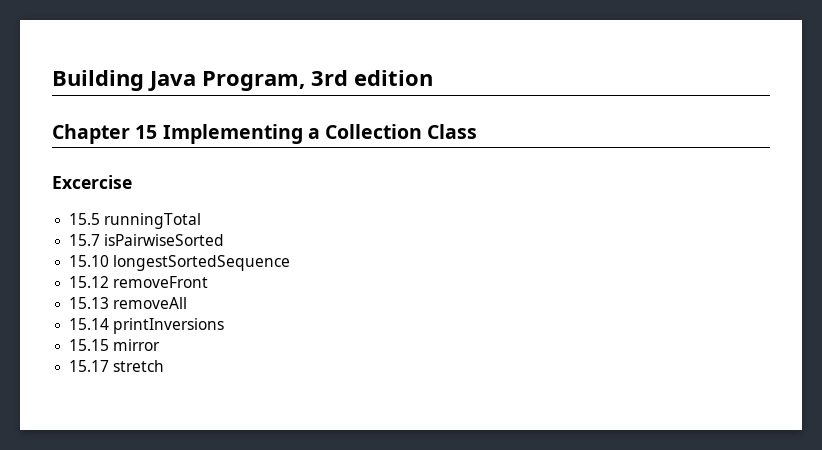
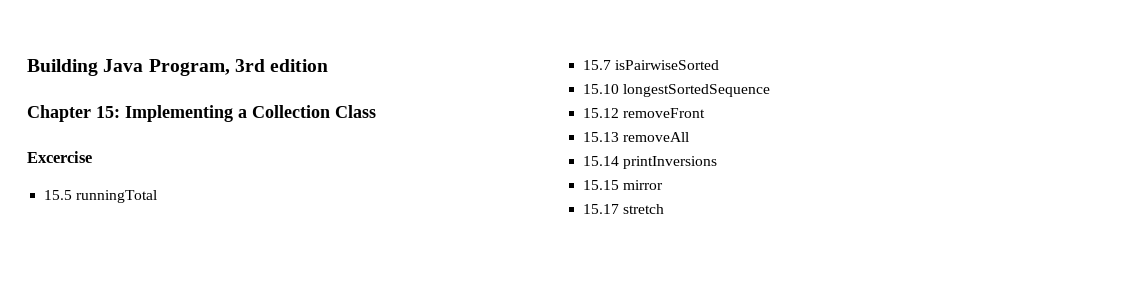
[135,125,158,139] 15 -> [96,106,120,118] 15:

